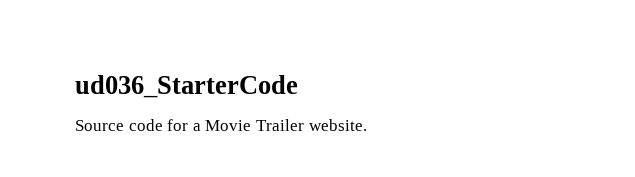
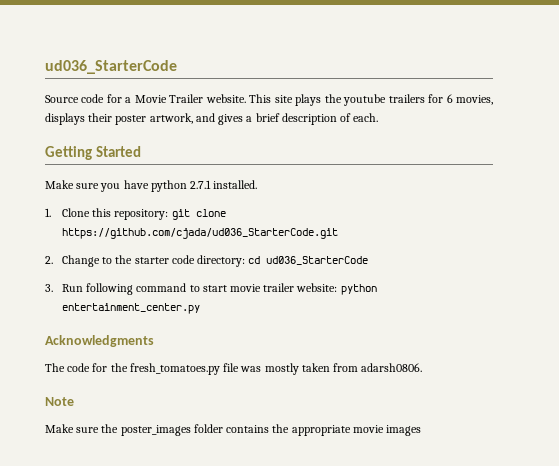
(367, 125) none -> [249,94,493,106] [45,113,379,125] [45,146,141,160] [45,180,258,192] [45,208,226,220] [61,228,338,239] [45,255,369,267] [45,283,377,295] [61,303,200,314] [45,335,154,347] [45,363,423,375] [45,397,74,406] [45,424,422,436] This site plays the youtube trailers for 6 movies, displays their poster artwork, and gives a brief description of each. // Getting Started // Make sure you have python 2.7.1 installed. // 1. Clone this repository: git clone https://github.com/cjada/ud036_StarterCode.git // 2. Change to the starter code directory: cd ud036_StarterCode // 3. Run following command to start movie trailer website: python entertainment_center.py // Acknowledgments // The code for the fresh_tomatoes.py file was mostly taken from adarsh0806. // Note // Make sure the poster_images folder contains the appropriate movie images

